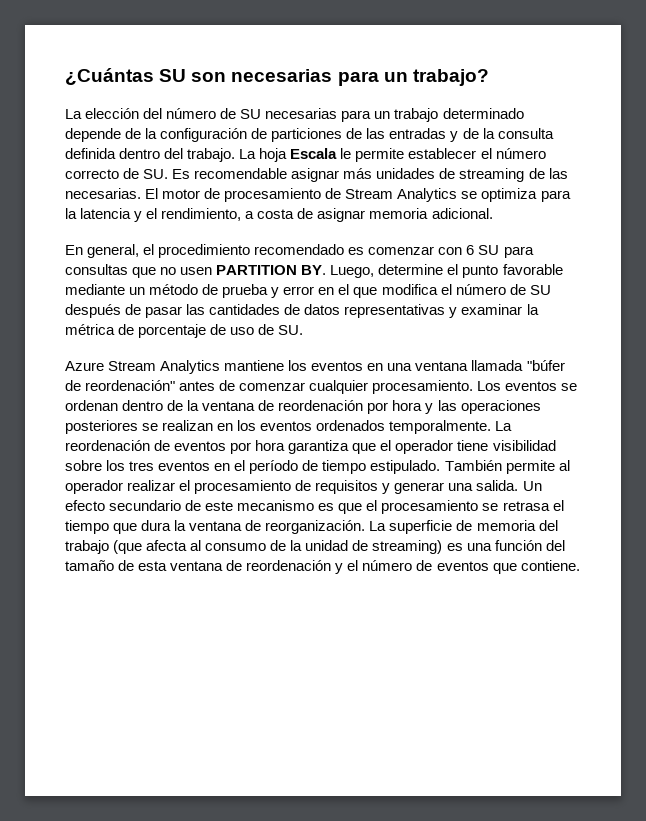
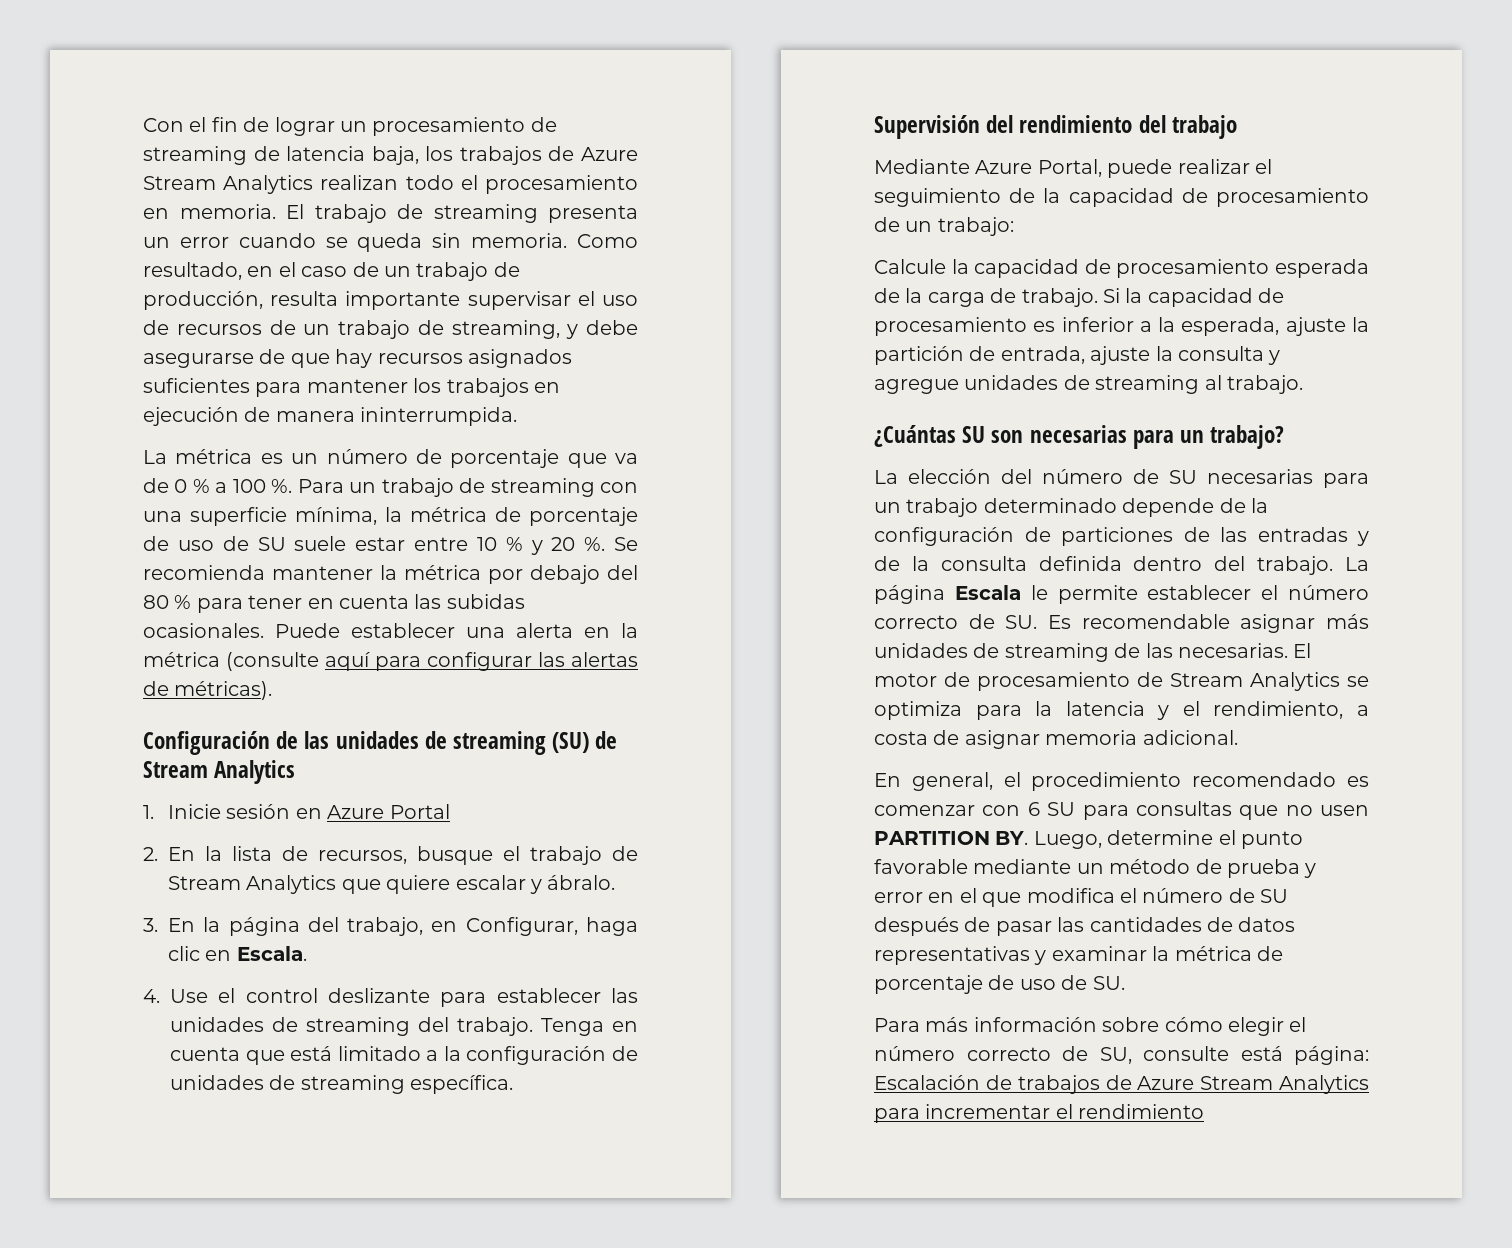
(65, 76) none -> [143,117,557,136] [143,146,638,165] [143,175,638,194] [143,204,638,223] [143,233,638,252] [143,262,520,281] [143,291,638,310] [143,320,638,339] [143,349,572,368] [143,378,560,397] [143,407,518,426] [143,449,638,468] [143,478,638,497] [143,507,638,526] [143,536,638,555] [143,565,638,584] [143,594,525,613] [143,623,638,638] [143,652,638,671] [143,681,273,700] [143,731,618,755] [143,760,296,784] [143,804,450,819] [143,846,639,865] [168,875,616,894] [143,917,638,936] [168,946,307,961] [143,988,638,1007] [170,1017,638,1036] [170,1046,638,1065] [170,1075,514,1094] [874,115,1237,139] [874,159,1272,178] [874,188,1369,207] [874,217,1014,236] [874,259,1369,278] [874,288,1285,307] [874,317,1369,336] [874,346,1281,365] [874,375,1303,394] Con el fin de lograr un procesamiento de streaming de latencia baja, los trabajos de Azure Stream Analytics realizan todo el procesamiento en memoria. El trabajo de streaming presenta un error cuando se queda sin memoria. Como resultado, en el caso de un trabajo de producción, resulta importante supervisar el uso de recursos de un trabajo de streaming, y debe asegurarse de que hay recursos asignados suficientes para mantener los trabajos en ejecución de manera ininterrumpida. // La métrica es un número de porcentaje que va de 0 % a 100 %. Para un trabajo de streaming con una superficie mínima, la métrica de porcentaje de uso de SU suele estar entre 10 % y 20 %. Se recomienda mantener la métrica por debajo del 80 % para tener en cuenta las subidas ocasionales. Puede establecer una alerta en la métrica (consulte aquí para configurar las alertas de métricas). // Configuración de las unidades de streaming (SU) de Stream Analytics // 1. Inicie sesión en Azure Portal // 2. En la lista de recursos, busque el trabajo de Stream Analytics que quiere escalar y ábralo. // 3. En la página del trabajo, en Configurar, haga clic en Escala. // 4. Use el control deslizante para establecer las unidades de streaming del trabajo. Tenga en cuenta que está limitado a la configuración de unidades de streaming específica. // Supervisión del rendimiento del trabajo // Mediante Azure Portal, puede realizar el seguimiento de la capacidad de procesamiento de un trabajo: // Calcule la capacidad de procesamiento esperada de la carga de trabajo. Si la capacidad de procesamiento es inferior a la esperada, ajuste la partición de entrada, ajuste la consulta y agregue unidades de streaming al trabajo. //
[259,148,288,162] hoja -> [874,585,945,604] página
[65,360,565,374] [65,380,578,394] [65,400,541,414] [65,420,513,434] [65,440,556,454] [65,460,570,474] [65,480,542,494] [65,500,564,514] [65,520,558,534] [65,540,565,554] [65,560,580,574] Azure Stream Analytics mantiene los eventos en una ventana llamada "búfer de reordenación" antes de comenzar cualquier procesamiento. Los eventos se ordenan dentro de la ventana de reordenación por hora y las operaciones posteriores se realizan en los eventos ordenados temporalmente. La reordenación de eventos por hora garantiza que el operador tiene visibilidad sobre los tres eventos en el período de tiempo estipulado. También permite al operador realizar el procesamiento de requisitos y generar una salida. Un efecto secundario de este mecanismo es que el procesamiento se retrasa el tiempo que dura la ventana de reorganización. La superficie de memoria del trabajo (que afecta al consumo de la unidad de streaming) es una función del tamaño de esta ventana de reordenación y el número de eventos que contiene. -> [874,1017,1307,1036] [874,1046,1369,1065] [874,1075,1369,1094] [874,1104,1205,1123] Para más información sobre cómo elegir el número correcto de SU, consulte está página: Escalación de trabajos de Azure Stream Analytics para incrementar el rendimiento

